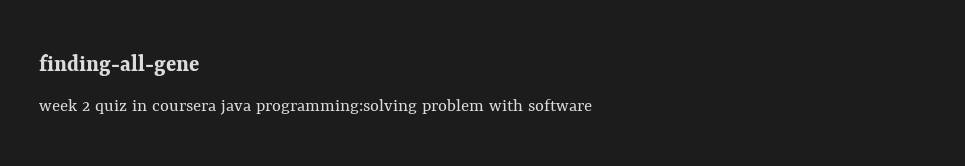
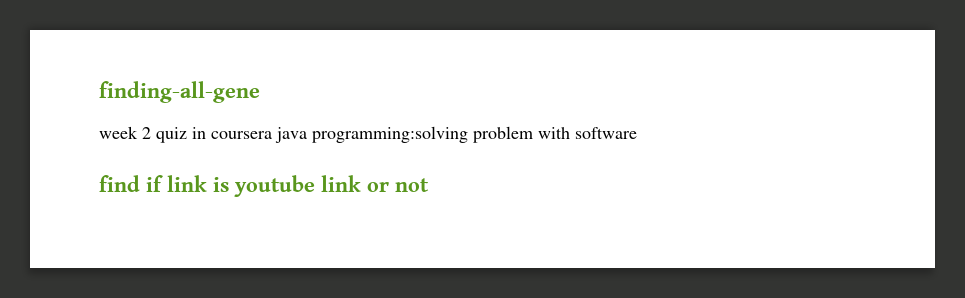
(592, 105) none -> [99,175,429,197] // find if link is youtube link or not

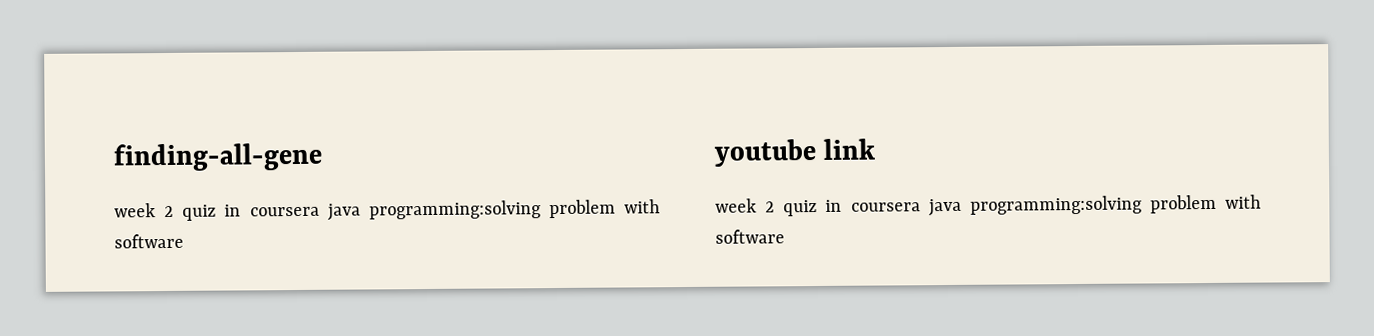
[99,175,429,197] find if link is youtube link or not -> [714,138,876,167] [715,194,1261,217] [715,229,785,244] youtube link // week 2 quiz in coursera java programming:solving problem with software

